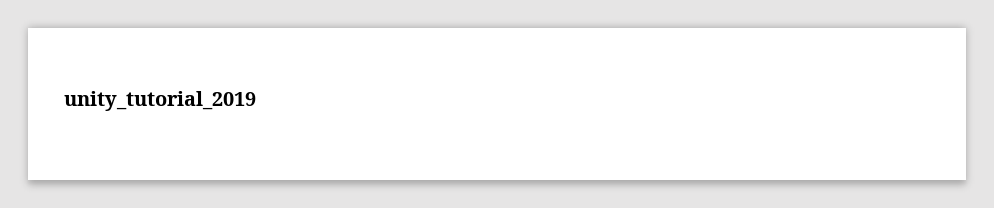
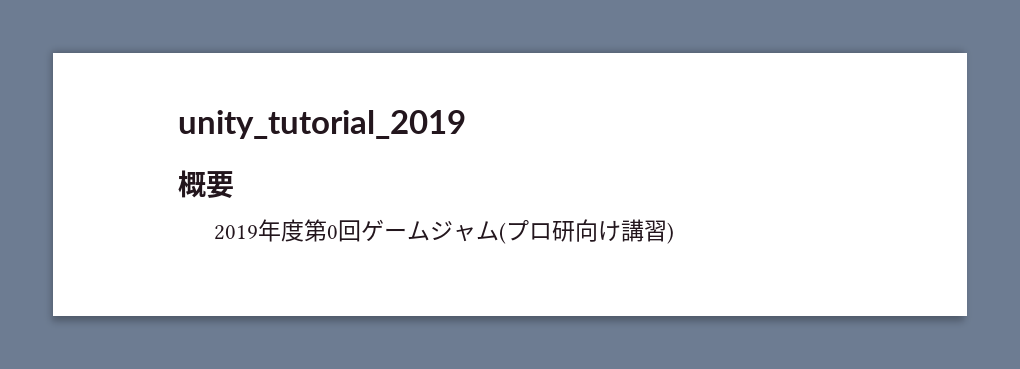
(256, 101) none -> [178,170,234,198] [213,219,674,244] // 概要 // 2019年度第0回ゲームジャム(プロ研向け講習)

